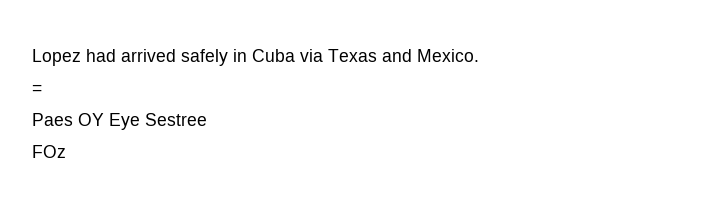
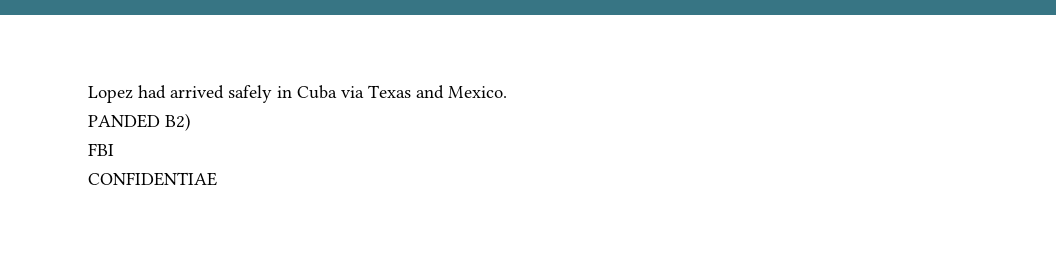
[32,84,42,94] [32,113,207,130] [32,145,66,158] = // Paes OY Eye Sestree // FOz -> [88,113,191,131] [88,143,114,156] [88,172,217,186] PANDED B2) // FBI // CONFIDENTIAE

